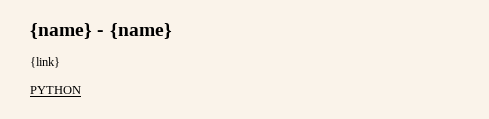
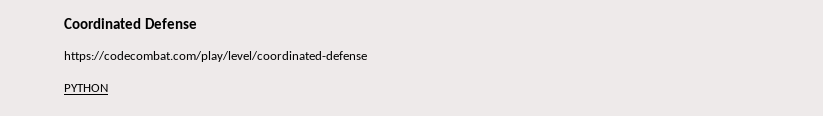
[30,23,172,39] [30,57,60,68] {name} - {name} // {link} -> [64,18,197,29] [64,51,367,62] Coordinated Defense // https://codecombat.com/play/level/coordinated-defense

